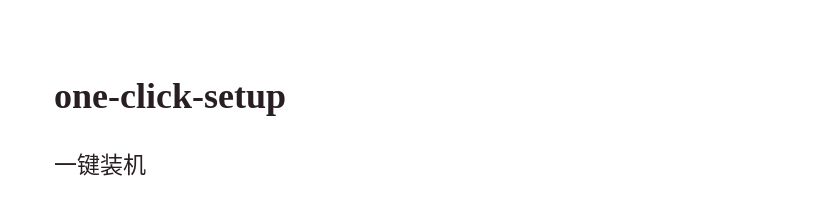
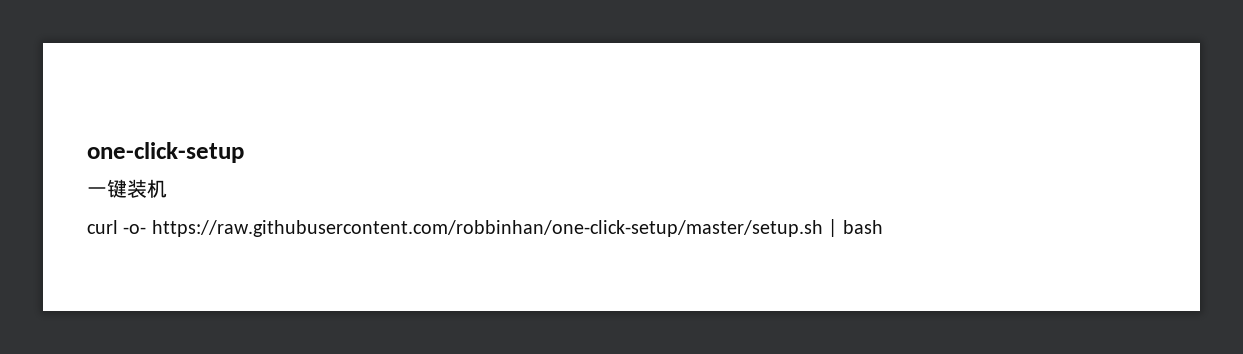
(146, 164) none -> [87,219,883,237] // curl -o- https://raw.githubusercontent.com/robbinhan/one-click-setup/master/setup.sh | bash

